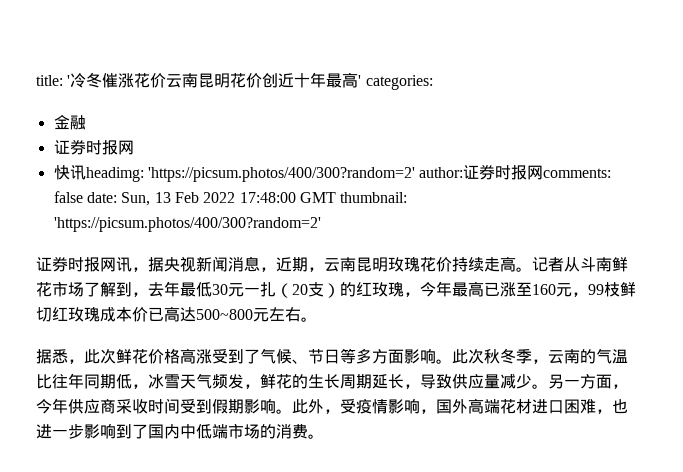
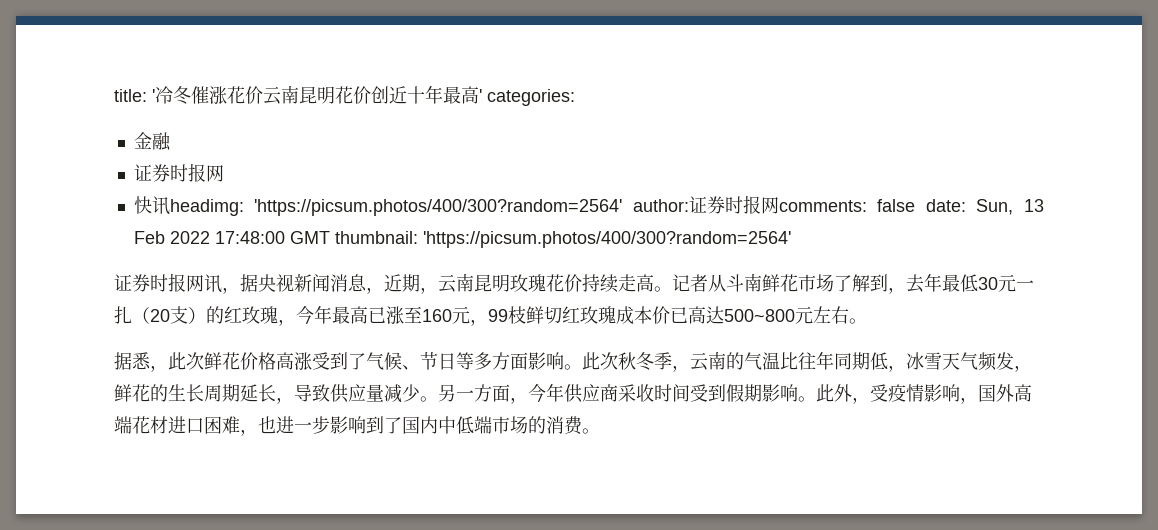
[147,167,415,182] 'https://picsum.photos/400/300?random=2' -> [254,199,623,216] 'https://picsum.photos/400/300?random=2564'
[53,217,321,232] 'https://picsum.photos/400/300?random=2' -> [422,231,791,248] 'https://picsum.photos/400/300?random=2564'

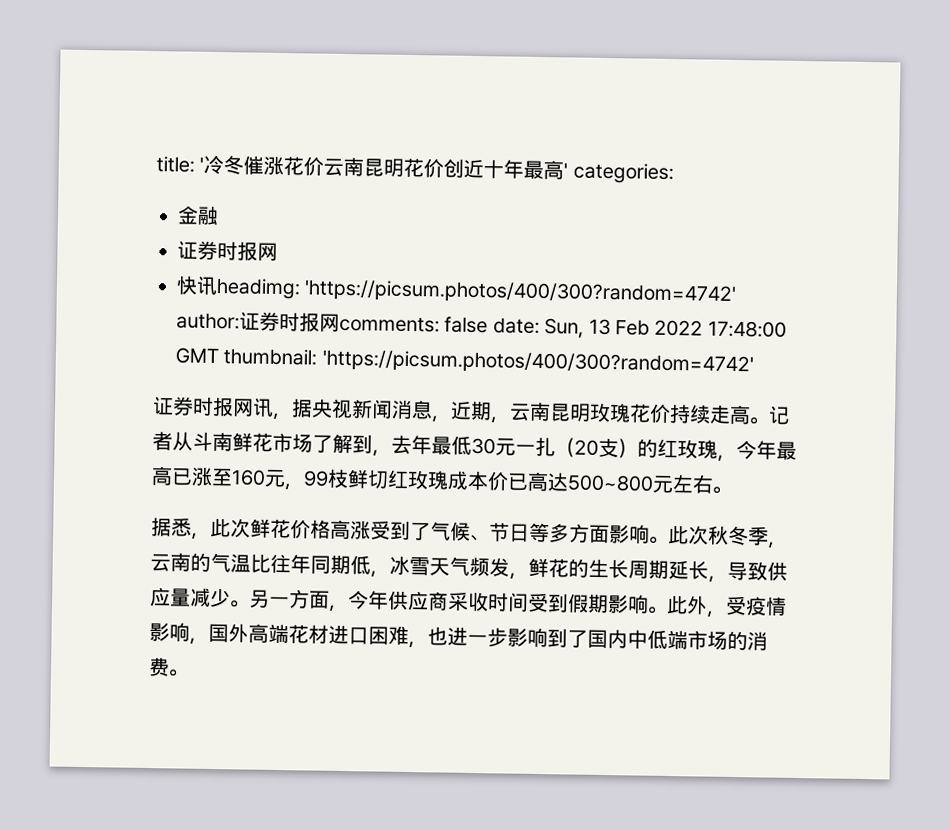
[254,199,623,216] 'https://picsum.photos/400/300?random=2564' -> [304,279,738,306] 'https://picsum.photos/400/300?random=4742'
[422,231,791,248] 'https://picsum.photos/400/300?random=2564' -> [321,349,754,376] 'https://picsum.photos/400/300?random=4742'

